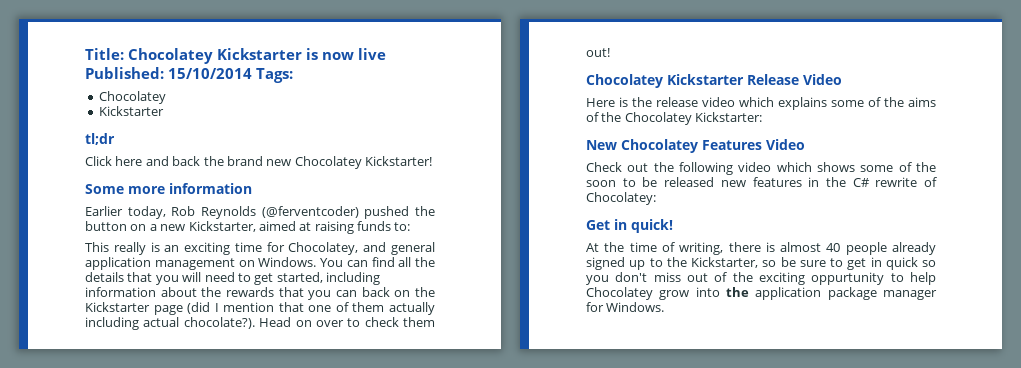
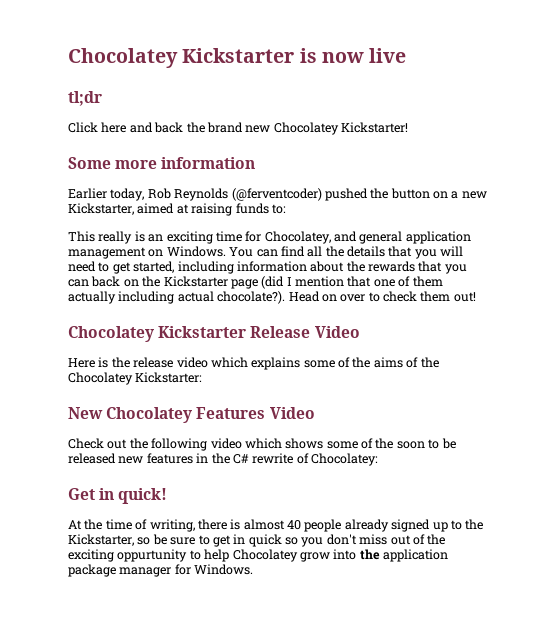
[85,48,124,60] Title: -> (68, 58) none
[85,67,294,83] [98,91,166,104] [98,106,164,116] Published: 15/10/2014 Tags: // Chocolatey // Kickstarter -> (407, 55) none

